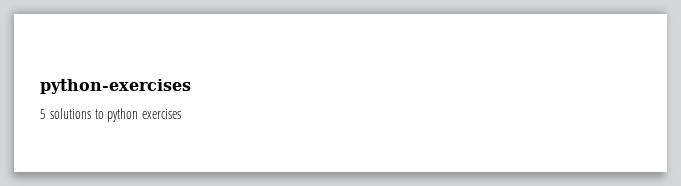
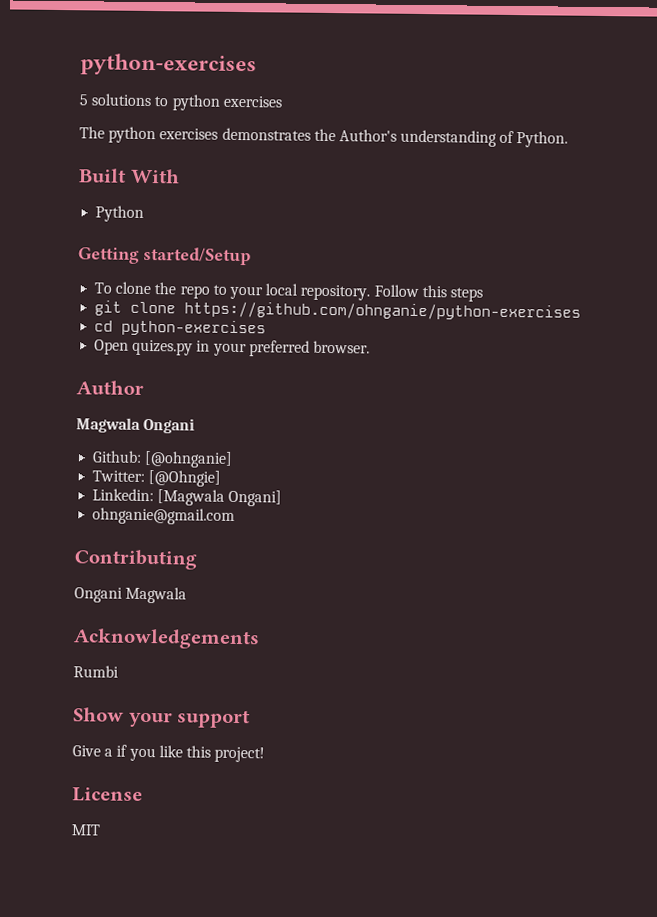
(182, 114) none -> [79,126,569,148] [79,168,180,184] [95,205,145,222] [78,246,251,266] [94,281,483,302] [94,300,582,321] [94,319,267,337] [94,339,370,357] [76,380,144,395] [76,417,196,434] [92,450,234,468] [92,470,222,487] [92,488,283,507] [92,507,236,525] [74,549,197,570] [74,586,188,604] [73,628,260,650] [73,665,119,678] [73,707,251,729] [72,744,266,763] [72,787,143,802] [71,824,100,836] // The python exercises demonstrates the Author's understanding of Python. // Built With // Python // Getting started/Setup // To clone the repo to your local repository. Follow this steps // git clone https://github.com/ohnganie/python-exercises // cd python-exercises // Open quizes.py in your preferred browser. // Author // Magwala Ongani // Github: [@ohnganie] // Twitter: [@Ohngie] // Linkedin: [Magwala Ongani] // ohnganie@gmail.com // Contributing // Ongani Magwala // Acknowledgements // Rumbi // Show your support // Give a if you like this project! // License // MIT

